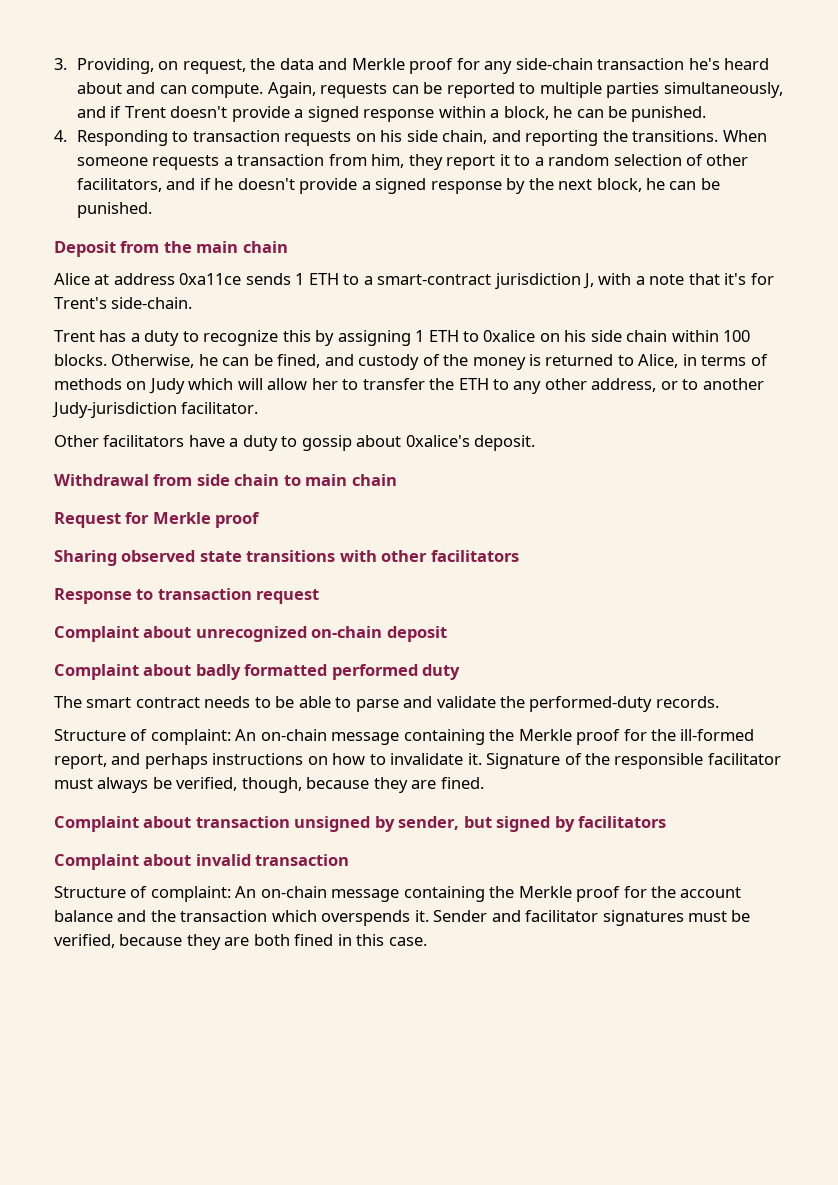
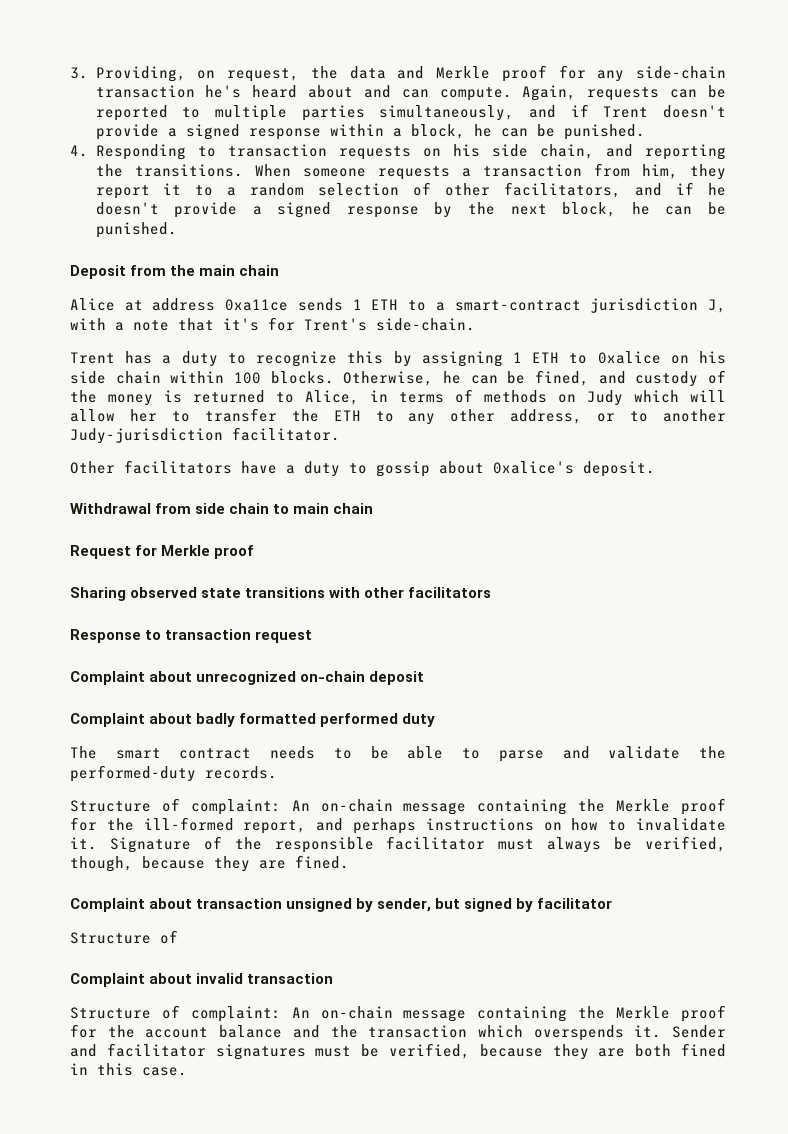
[578,816,667,828] facilitators -> [537,898,613,909] [70,930,178,944] facilitator // Structure of

